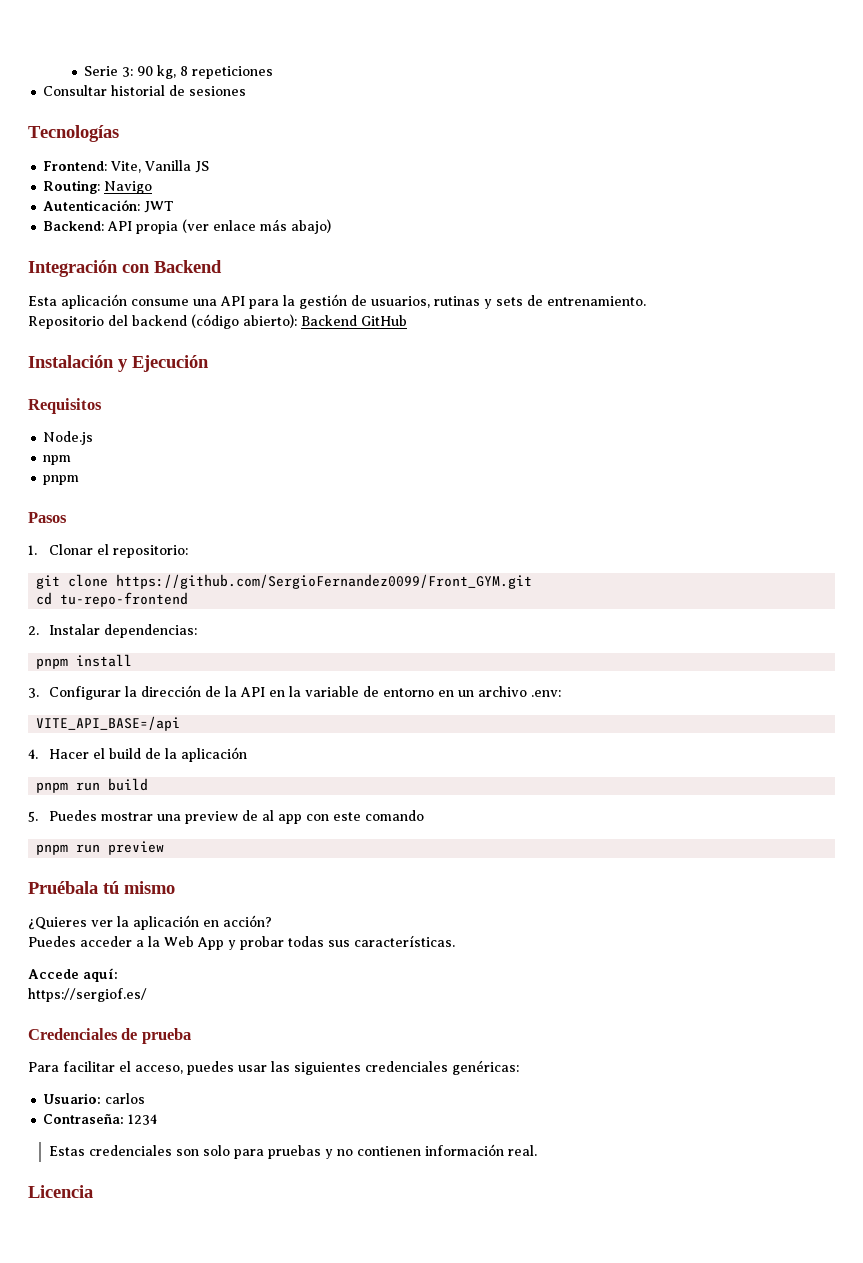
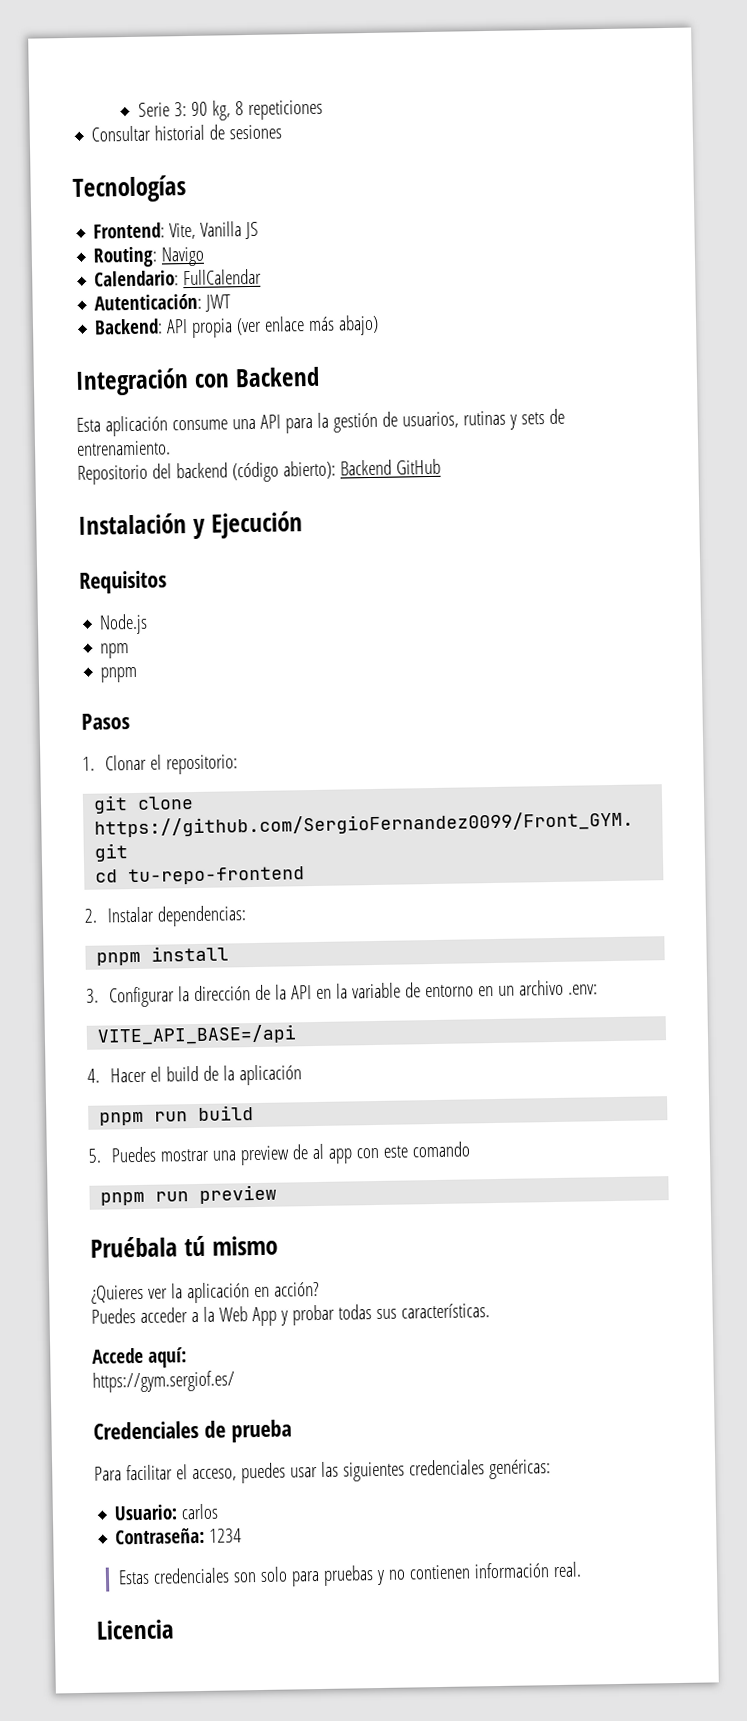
(153, 187) none -> [94,268,263,287] // Calendario: FullCalendar
[28,988,147,1002] https://sergiof.es/ -> [92,1370,235,1393] https://gym.sergiof.es/

